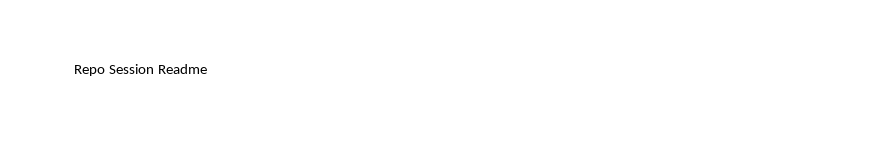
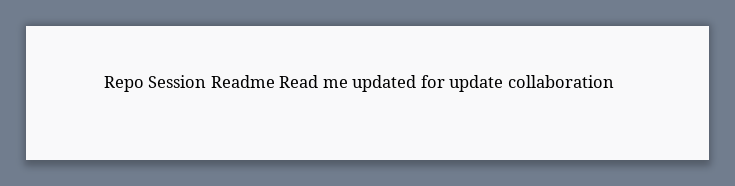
(207, 69) none -> [279,75,614,92] Read me updated for update collaboration

